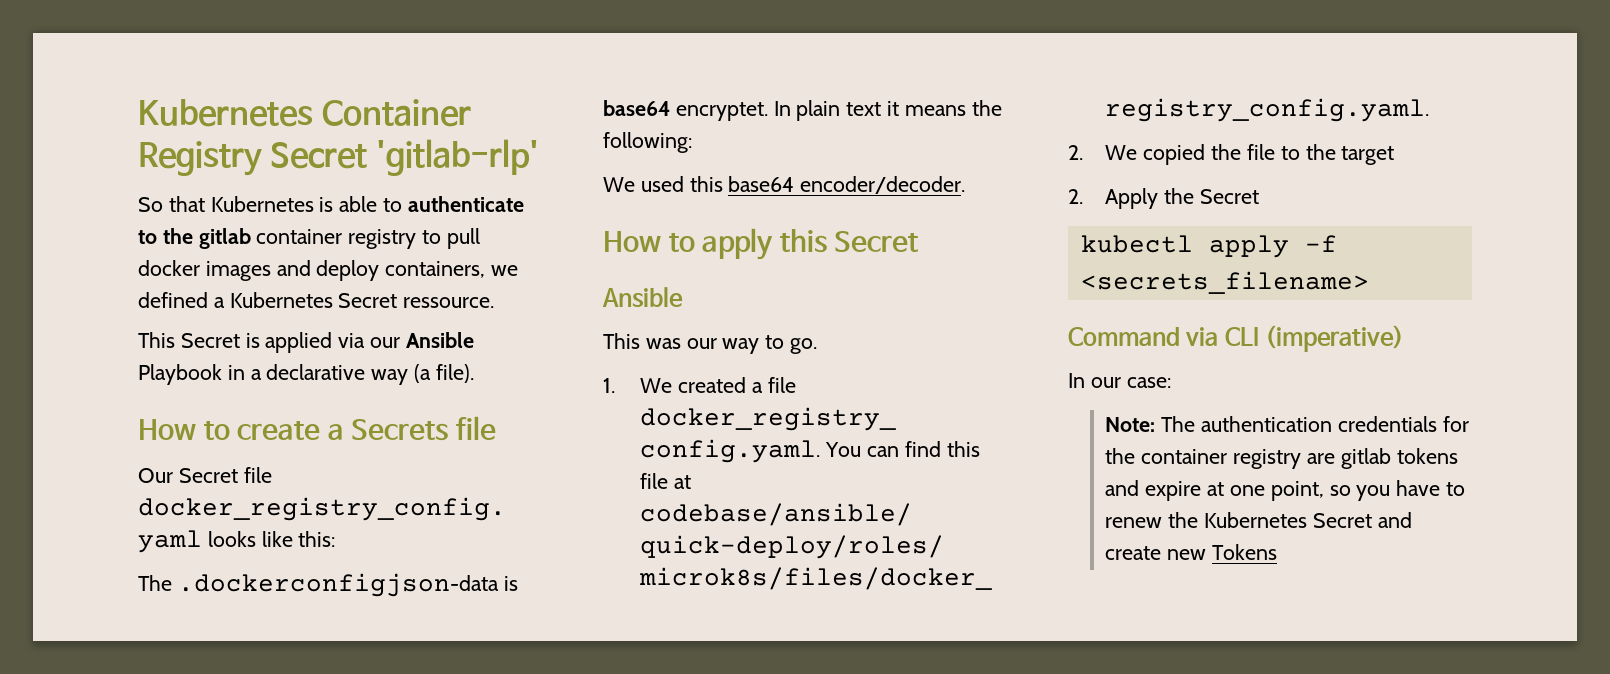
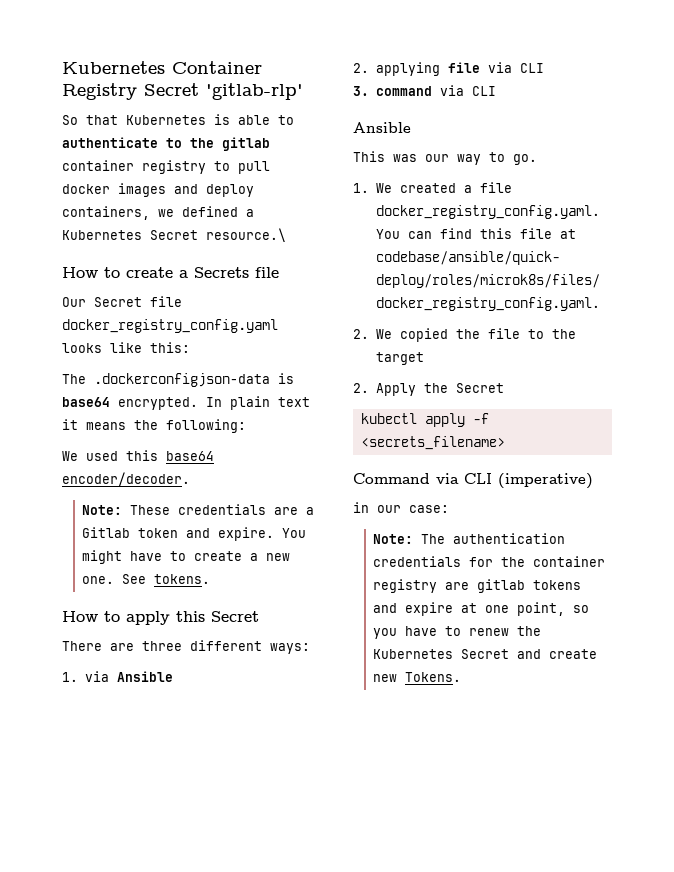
[403,297,495,308] [138,332,474,353] [138,364,474,385] ressource. // This Secret is applied via our Ansible Playbook in a declarative way (a file). -> [206,228,286,242] resource.\
[675,102,768,121] encryptet. -> [118,397,198,410] encrypted.
(966, 185) none -> [81,504,314,515] [81,527,306,541] [81,550,290,564] [81,574,210,584] // Note: These credentials are a Gitlab token and expire. You might have to create a new one. See tokens.
(919, 241) none -> [62,640,310,654] [62,671,173,682] [353,62,544,76] [353,85,496,96] // There are three different ways: // 1. via Ansible // 2. applying file via CLI // 3. command via CLI
[1068,373,1085,388] In -> [353,502,369,513] in
[1212,544,1278,560] Tokens -> [404,672,461,682] Tokens.

